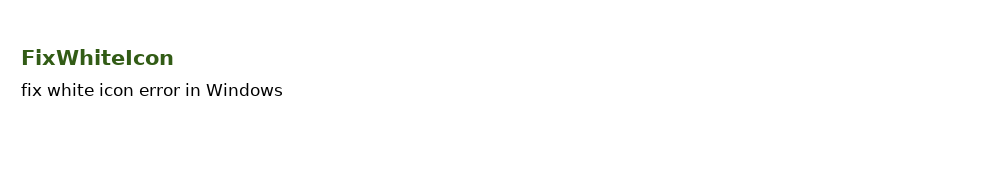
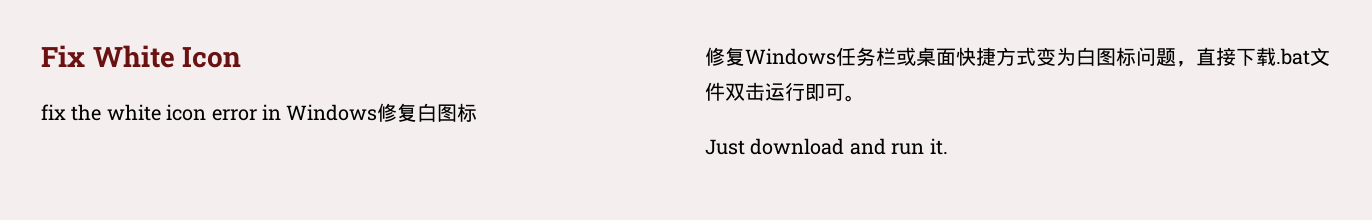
[21,49,174,65] FixWhiteIcon -> [41,45,242,68] Fix White Icon
(42, 89) none -> [71,104,102,121] the
(283, 89) none -> [377,103,478,122] [705,47,1330,67] [705,82,865,102] [705,138,948,155] 修复白图标 // 修复Windows任务栏或桌面快捷方式变为白图标问题，直接下载.bat文件双击运行即可。 // Just download and run it.

